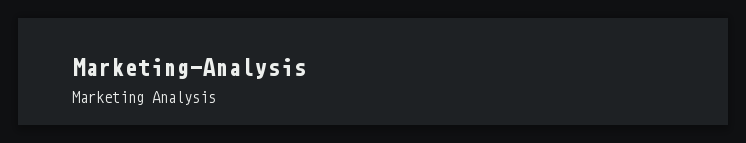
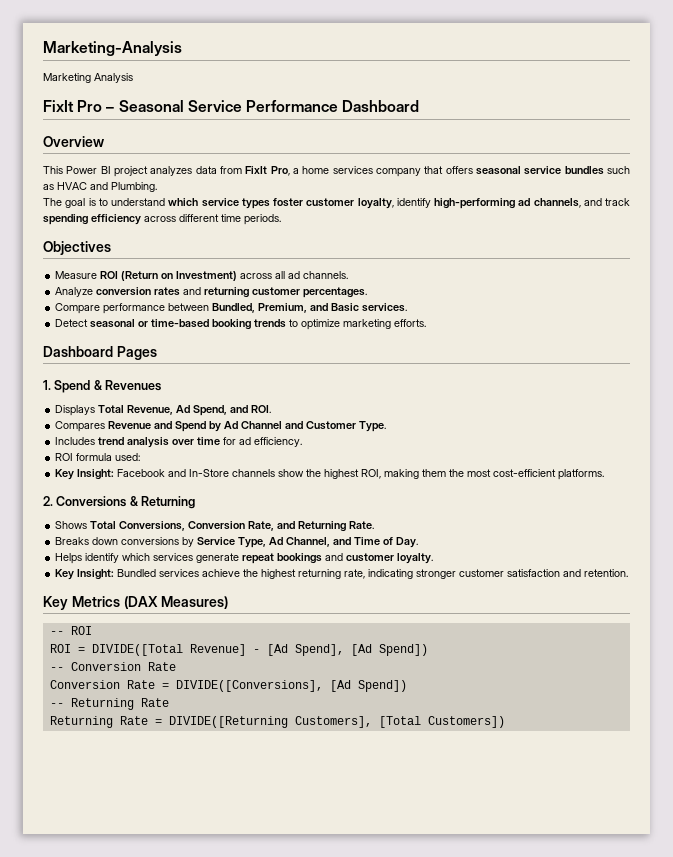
(216, 98) none -> [43,100,420,112] [43,136,105,147] [43,166,630,177] [43,182,157,192] [43,198,630,209] [43,214,281,225] [43,241,111,255] [55,271,349,281] [55,287,368,298] [55,303,408,314] [55,319,427,330] [43,346,157,360] [43,380,162,393] [55,405,272,416] [55,421,387,432] [55,437,303,448] [55,453,141,461] [55,469,605,480] [43,496,196,509] [55,521,375,532] [55,537,419,548] [55,553,434,564] [55,569,629,580] [43,596,229,610] [49,626,92,635] [49,644,428,656] [49,662,176,671] [49,680,407,692] [49,698,169,710] [49,716,505,728] // FixIt Pro – Seasonal Service Performance Dashboard // Overview // This Power BI project analyzes data from FixIt Pro, a home services company that offers seasonal service bundles such as HVAC and Plumbing. // The goal is to understand which service types foster customer loyalty, identify high-performing ad channels, and track spending efficiency across different time periods. // Objectives // Measure ROI (Return on Investment) across all ad channels. // Analyze conversion rates and returning customer percentages. // Compare performance between Bundled, Premium, and Basic services. // Detect seasonal or time-based booking trends to optimize marketing efforts. // Dashboard Pages // 1. Spend & Revenues // Displays Total Revenue, Ad Spend, and ROI. // Compares Revenue and Spend by Ad Channel and Customer Type. // Includes trend analysis over time for ad efficiency. // ROI formula used: // Key Insight: Facebook and In-Store channels show the highest ROI, making them the most cost-efficient platforms. // 2. Conversions & Returning // Shows Total Conversions, Conversion Rate, and Returning Rate. // Breaks down conversions by Service Type, Ad Channel, and Time of Day. // Helps identify which services generate repeat bookings and customer loyalty. // Key Insight: Bundled services achieve the highest returning rate, indicating stronger customer satisfaction and retention. // Key Metrics (DAX Measures) // -- ROI // ROI = DIVIDE([Total Revenue] - [Ad Spend], [Ad Spend]) // -- Conversion Rate // Conversion Rate = DIVIDE([Conversions], [Ad Spend]) // -- Returning Rate // Returning Rate = DIVIDE([Returning Customers], [Total Customers])

